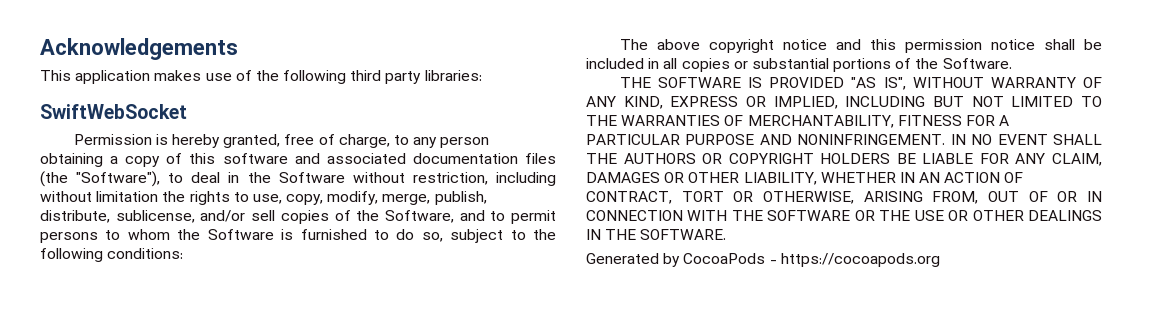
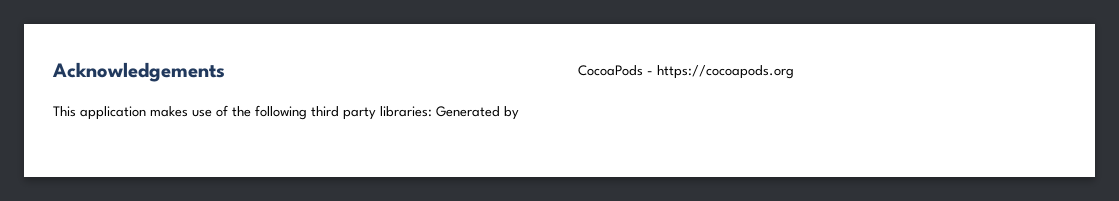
[40,104,187,119] [73,134,490,148] [40,153,556,167] [40,171,556,187] [40,191,487,205] [40,210,556,224] [40,229,556,243] [40,248,184,262] [619,39,1102,53] [586,58,1012,72] [619,77,1102,90] [586,96,1102,109] [586,115,1010,128] [586,134,1102,145] [586,153,1102,166] [586,172,1024,185] [586,191,1102,204] [586,210,1102,221] [586,229,727,240] // SwiftWebSocket // Permission is hereby granted, free of charge, to any person obtaining a copy of this software and associated documentation files (the "Software"), to deal in the Software without restriction, including without limitation the rights to use, copy, modify, merge, publish, distribute, sublicense, and/or sell copies of the Software, and to permit persons to whom the Software is furnished to do so, subject to the following conditions: // The above copyright notice and this permission notice shall be included in all copies or substantial portions of the Software. // THE SOFTWARE IS PROVIDED "AS IS", WITHOUT WARRANTY OF ANY KIND, EXPRESS OR IMPLIED, INCLUDING BUT NOT LIMITED TO THE WARRANTIES OF MERCHANTABILITY, FITNESS FOR A PARTICULAR PURPOSE AND NONINFRINGEMENT. IN NO EVENT SHALL THE AUTHORS OR COPYRIGHT HOLDERS BE LIABLE FOR ANY CLAIM, DAMAGES OR OTHER LIABILITY, WHETHER IN AN ACTION OF CONTRACT, TORT OR OTHERWISE, ARISING FROM, OUT OF OR IN CONNECTION WITH THE SOFTWARE OR THE USE OR OTHER DEALINGS IN THE SOFTWARE. // -> (432, 111) none

